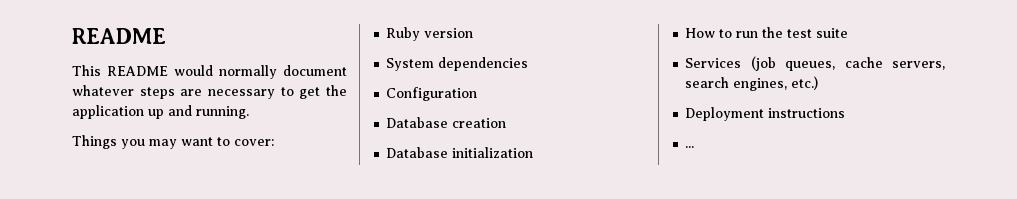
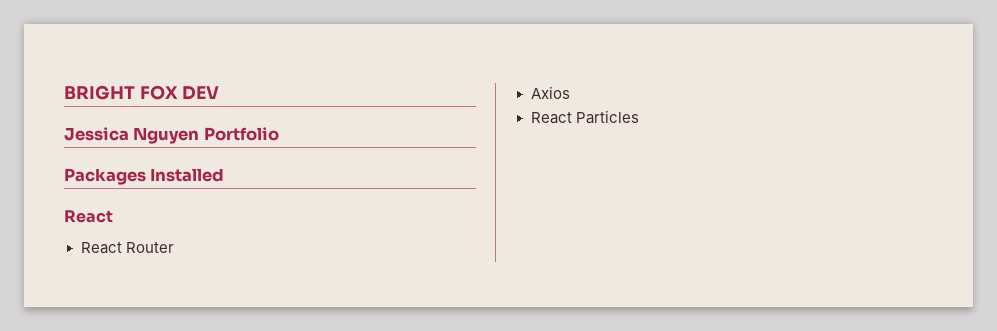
[72,28,166,44] [72,65,347,79] [72,85,347,99] [72,105,249,119] [72,135,274,149] [386,27,474,41] [386,57,529,71] [386,87,478,101] [386,117,507,128] [386,147,534,158] [685,27,849,38] [685,56,945,71] [685,76,819,91] [685,107,846,121] [685,146,695,148] README // This README would normally document whatever steps are necessary to get the application up and running. // Things you may want to cover: // Ruby version // System dependencies // Configuration // Database creation // Database initialization // How to run the test suite // Services (job queues, cache servers, search engines, etc.) // Deployment instructions // ... -> [64,85,220,100] [64,127,279,144] [64,168,225,185] [64,210,113,223] [80,242,174,254] [530,86,570,99] [530,110,639,124] BRIGHT FOX DEV // Jessica Nguyen Portfolio // Packages Installed // React // React Router // Axios // React Particles

